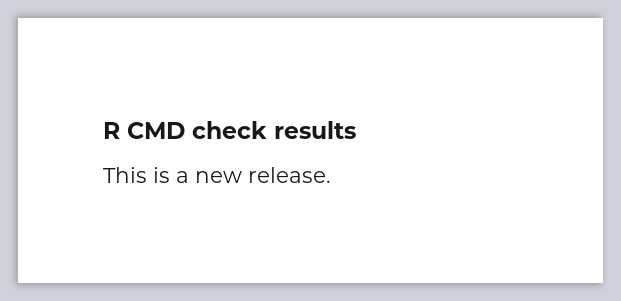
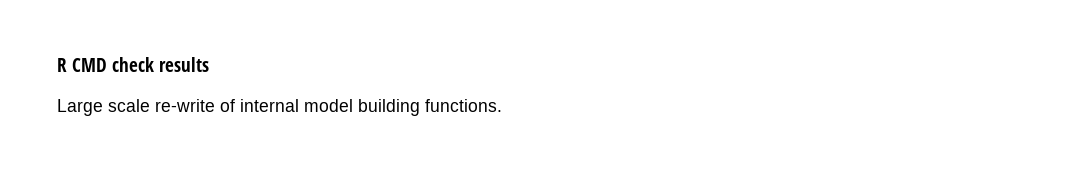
[103,167,331,183] This is a new release. -> [57,99,502,116] Large scale re-write of internal model building functions.

